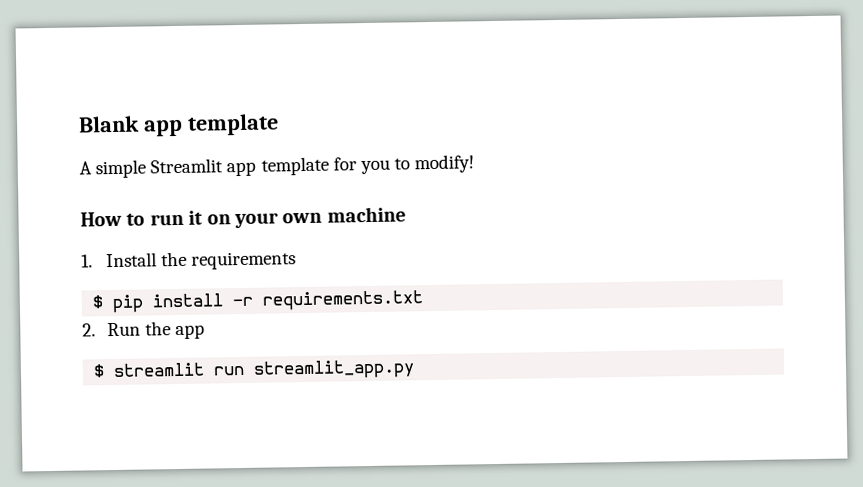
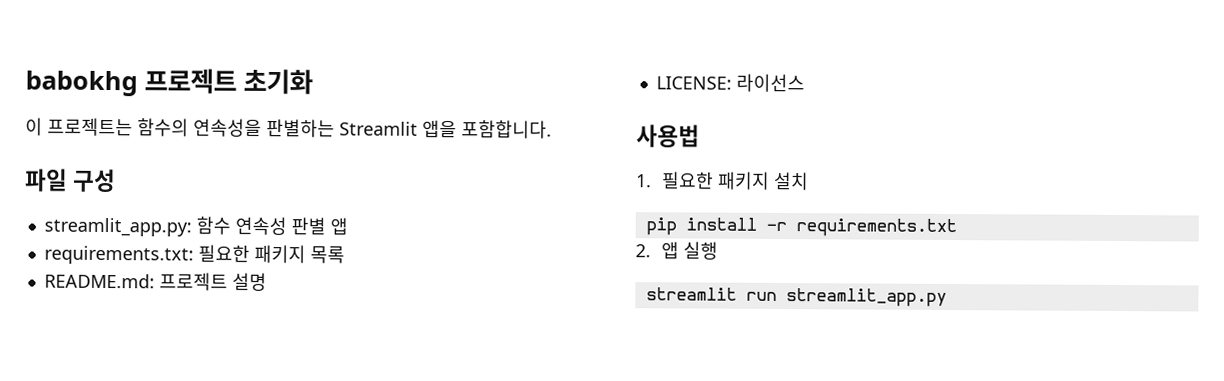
[78,113,279,137] [79,154,475,179] [80,206,406,229] [81,251,297,270] [92,295,104,309] Blank app template // A simple Streamlit app template for you to modify! // How to run it on your own machine // 1. Install the requirements // $ -> [25,68,313,97] [25,117,552,139] [24,168,117,193] [43,216,348,237] [43,244,345,265] [43,272,267,291] [655,73,805,93] [636,124,700,148] [636,171,809,191] babokhg 프로젝트 초기화 // 이 프로젝트는 함수의 연속성을 판별하는 Streamlit 앱을 포함합니다. // 파일 구성 // streamlit_app.py: 함수 연속성 판별 앱 // requirements.txt: 필요한 패키지 목록 // README.md: 프로젝트 설명 // LICENSE: 라이선스 // 사용법 // 1. 필요한 패키지 설치 //
[107,321,206,340] [93,364,106,378] Run the app // $ -> [660,241,718,260] 앱 실행 //

